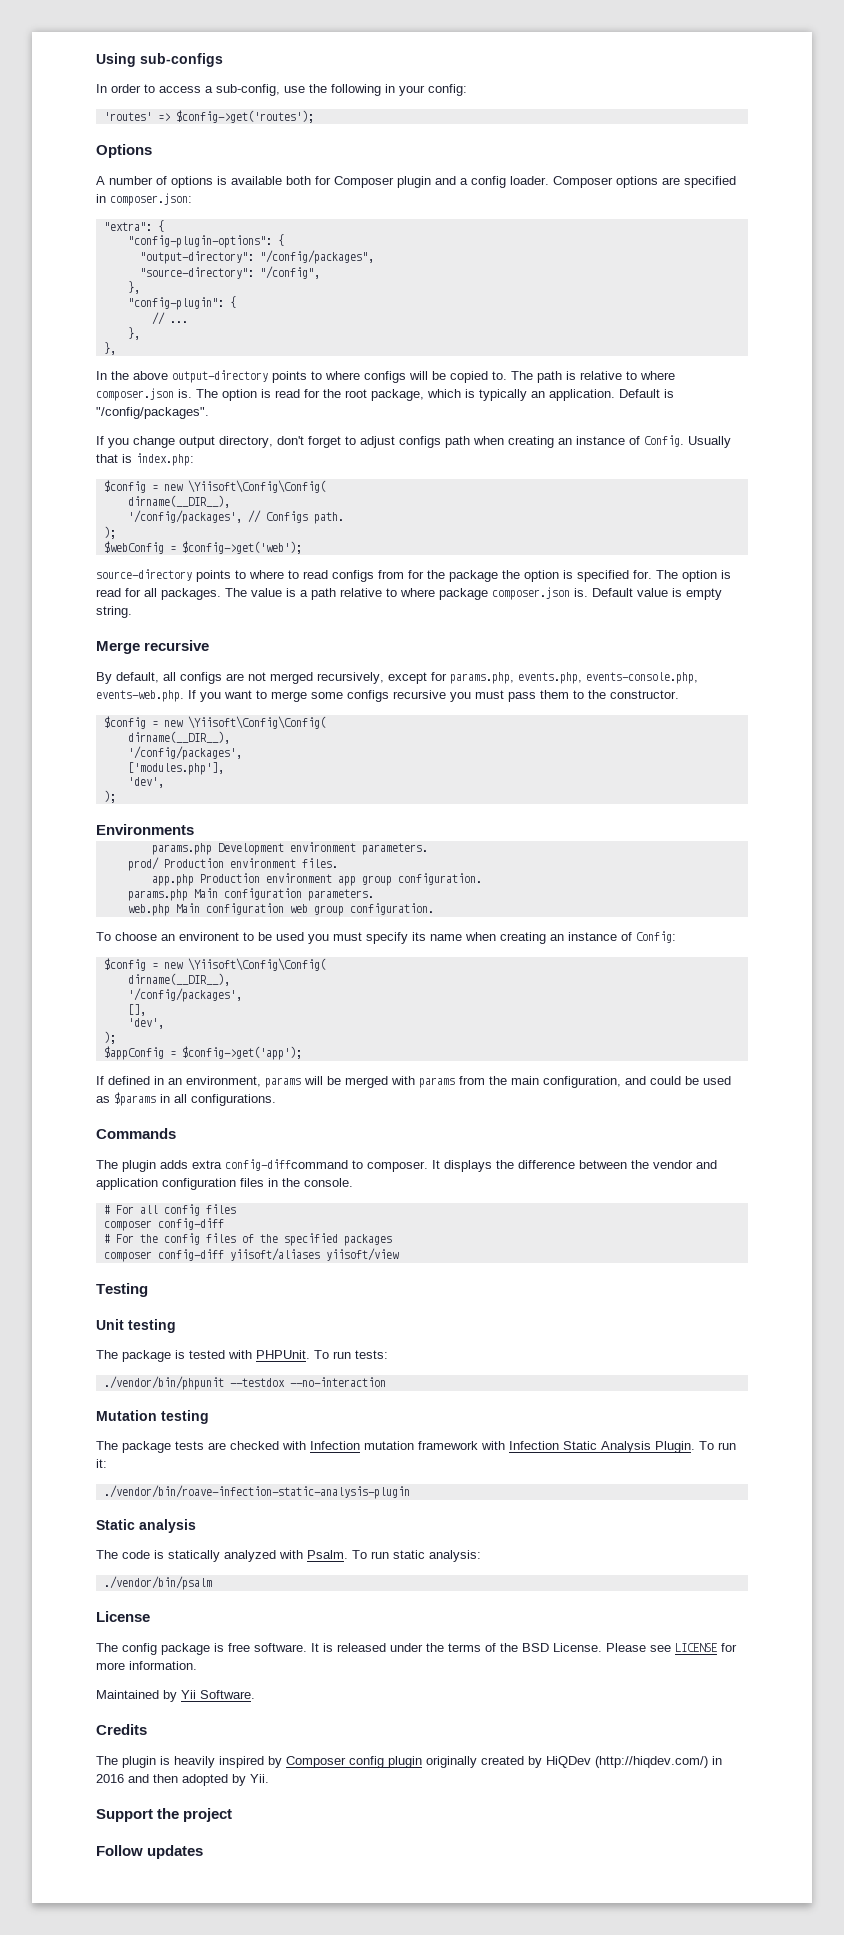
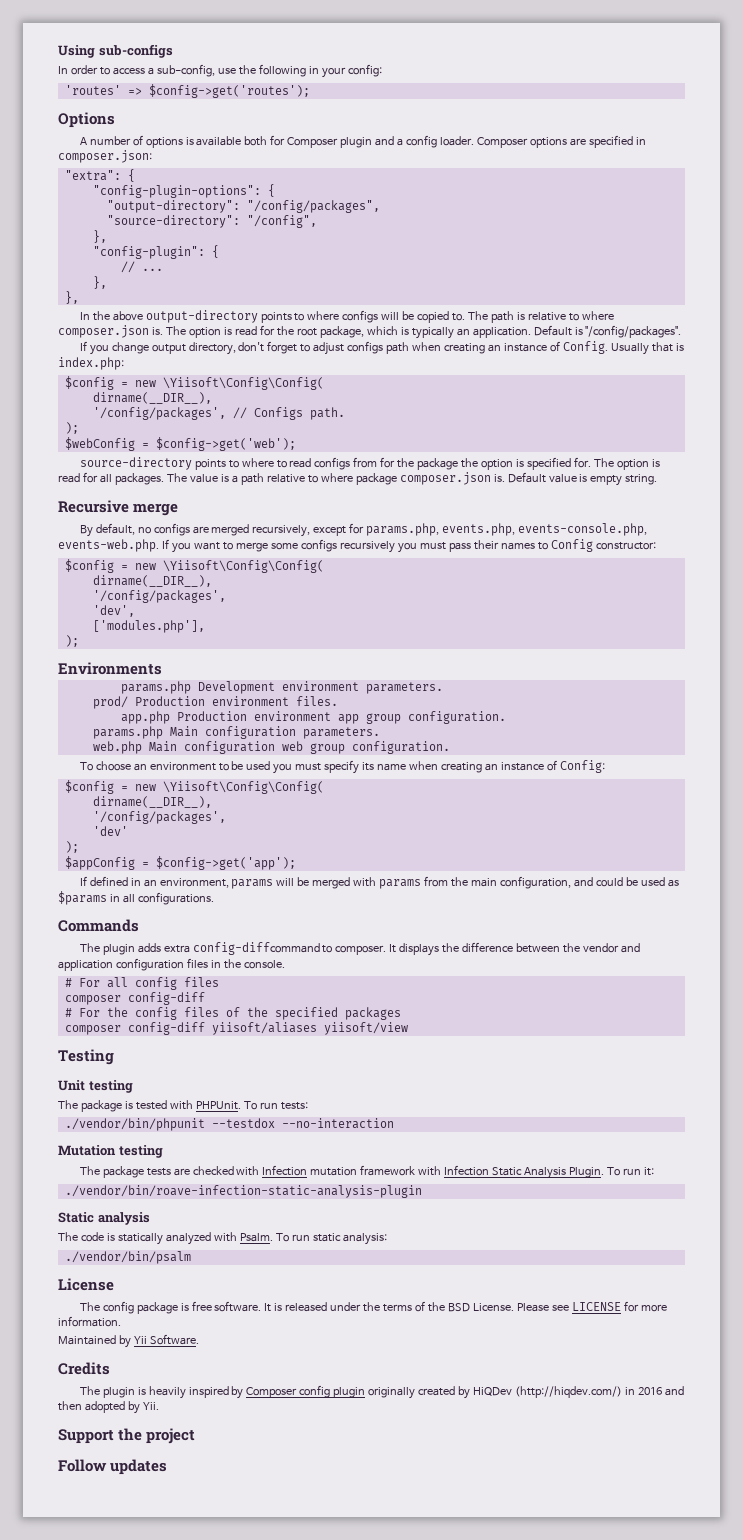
[96,640,210,654] Merge recursive -> [58,500,179,516] Recursive merge
[163,672,176,681] all -> [137,527,151,534] no
[248,672,266,681] not -> (209, 530) none
[393,690,446,699] recursive -> [339,541,395,553] recursively
[540,690,679,699] [103,716,326,729] [127,731,230,744] [127,746,242,760] them to the constructor. // $config = new \Yiisoft\Config\Config( // dirname(__DIR__), // '/config/packages', -> [473,539,656,552] [64,559,324,573] [92,575,212,587] [92,590,226,603] [92,605,135,617] their names to Config constructor: // $config = new \Yiisoft\Config\Config( // dirname(__DIR__), // '/config/packages', // 'dev',
[127,777,164,788] // 'dev', -> (205, 626) none
[179,932,239,941] environent -> [149,762,216,771] environment
[127,1004,146,1016] [127,1018,164,1029] [], // 'dev', -> [92,826,128,836] 'dev'

